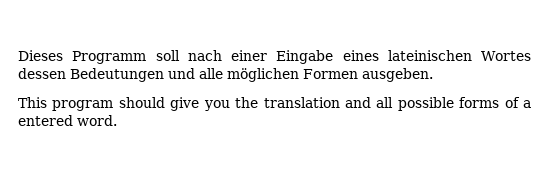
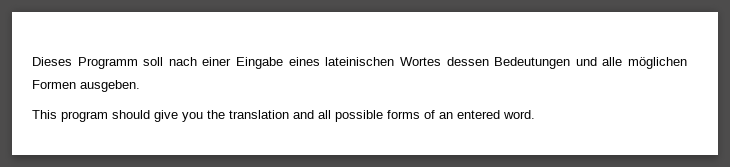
[523,100,531,108] a -> [439,112,453,119] an

